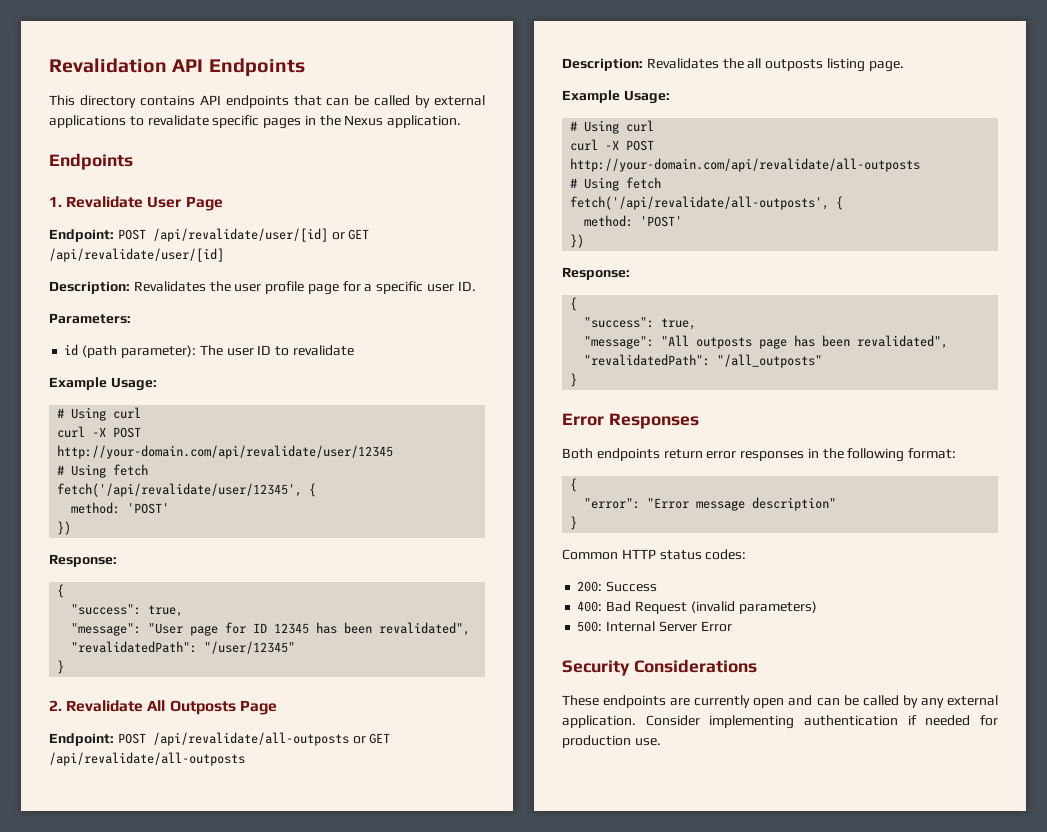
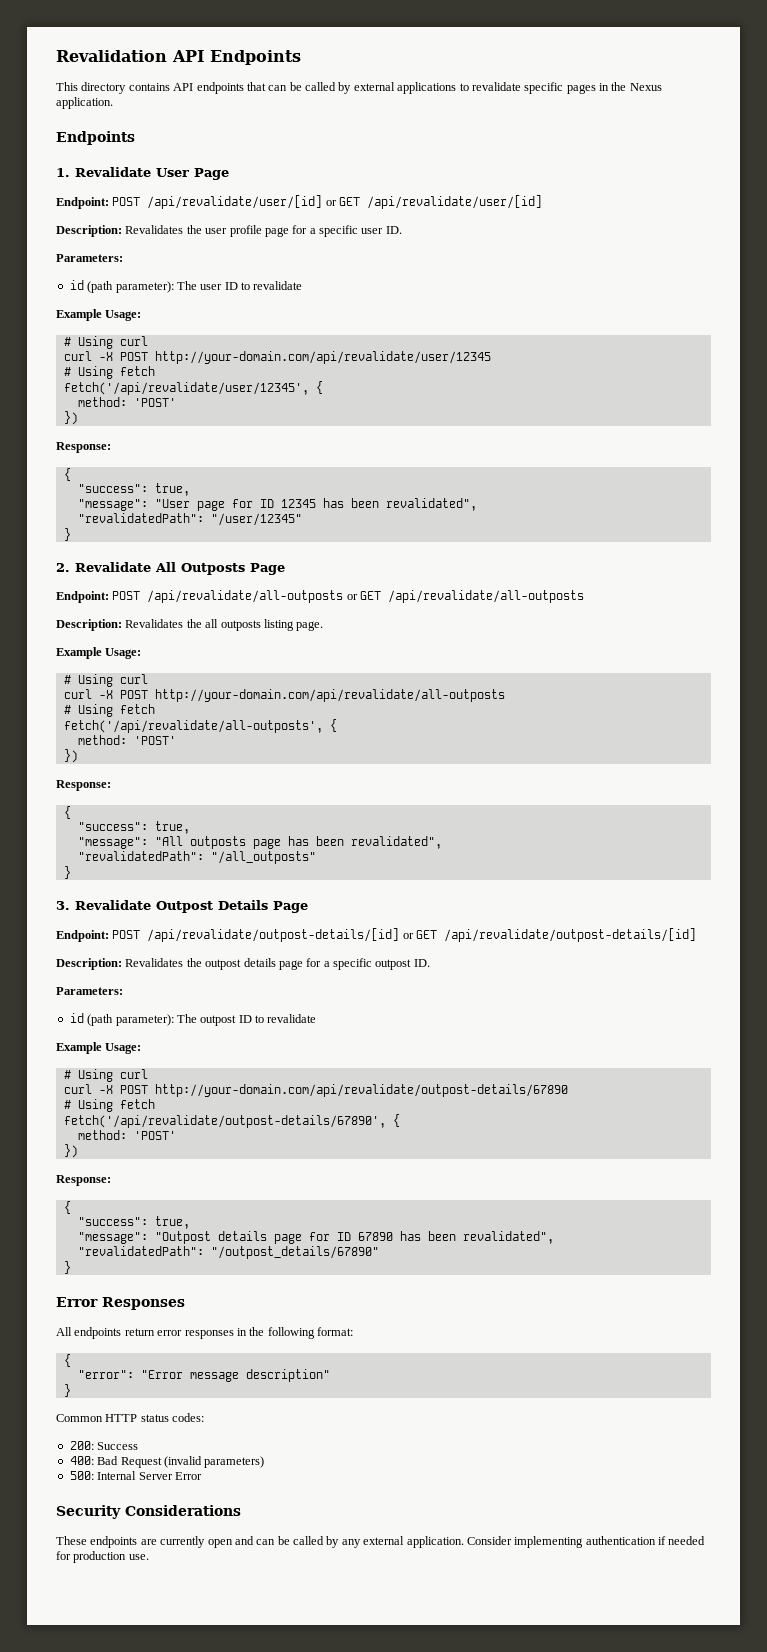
(578, 380) none -> [56,900,308,913] [56,928,697,942] [56,958,430,970] [56,987,123,995] [69,1013,317,1026] [56,1042,142,1054] [63,1069,148,1082] [63,1084,568,1097] [63,1099,155,1112] [63,1114,400,1128] [77,1130,176,1140] [63,1144,78,1158] [56,1175,111,1186] [63,1201,71,1214] [77,1216,190,1229] [77,1231,554,1244] [77,1246,379,1259] [63,1261,71,1274] // 3. Revalidate Outpost Details Page // Endpoint: POST /api/revalidate/outpost-details/[id] or GET /api/revalidate/outpost-details/[id] // Description: Revalidates the outpost details page for a specific outpost ID. // Parameters: // id (path parameter): The outpost ID to revalidate // Example Usage: // # Using curl // curl -X POST http://your-domain.com/api/revalidate/outpost-details/67890 // # Using fetch // fetch('/api/revalidate/outpost-details/67890', { // method: 'POST' // }) // Response: // { // "success": true, // "message": "Outpost details page for ID 67890 has been revalidated", // "revalidatedPath": "/outpost_details/67890" // }
[562,448,593,459] Both -> [56,1327,72,1336] All

